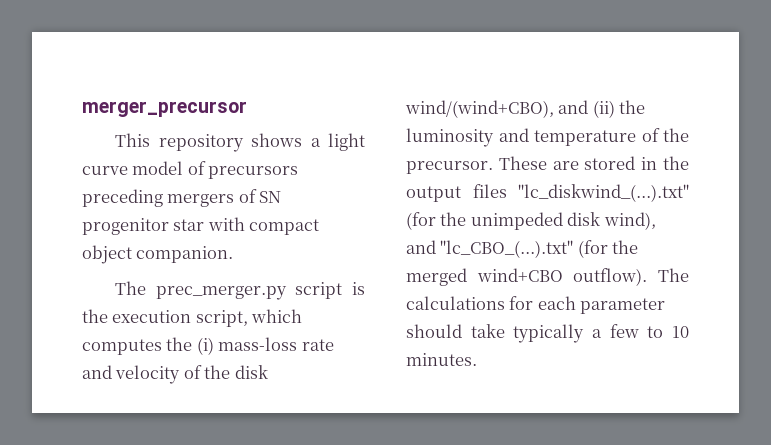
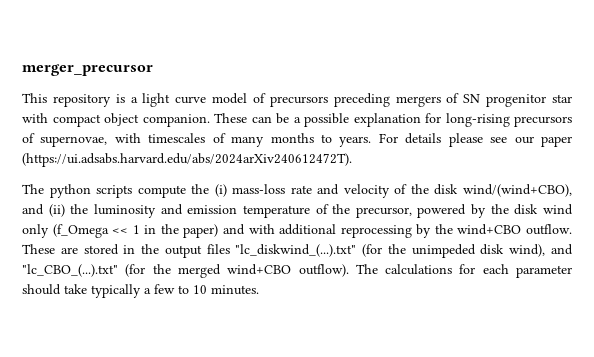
[251,133,303,147] shows -> [115,94,125,103] is
[115,281,365,300] [82,309,303,327] [82,339,162,355] // The prec_merger.py script is the execution script, which computes -> [214,113,572,127] [22,133,573,147] [22,153,352,167] [22,184,186,198] These can be a possible explanation for long-rising precursors of supernovae, with timescales of many months to years. For details please see our paper (https://ui.adsabs.harvard.edu/abs/2024arXiv240612472T). // The python scripts compute
(529, 135) none -> [187,205,238,214] emission
[406,161,493,174] precursor. -> [355,204,574,218] [22,224,572,238] precursor, powered by the disk wind only (f_Omega << 1 in the paper) and with additional reprocessing by the wind+CBO outflow.

